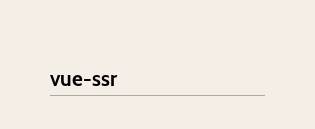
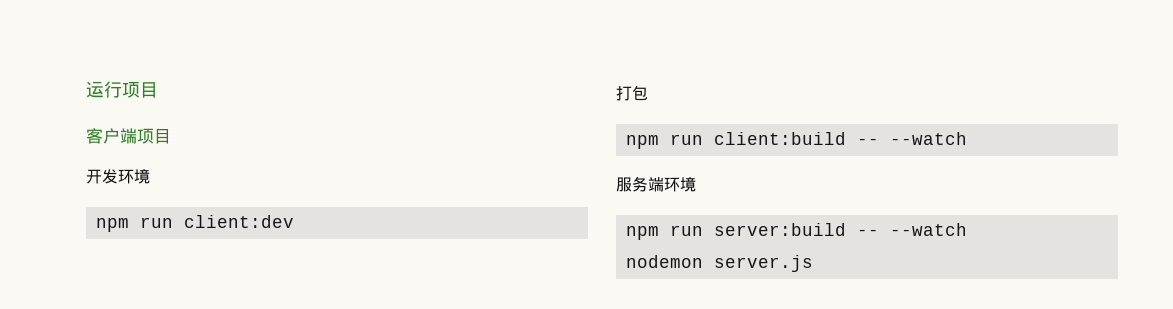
[50,75,118,86] vue-ssr -> [86,81,158,98] [86,128,171,144] [86,168,150,184] [95,215,294,232] [616,85,648,101] [625,132,967,149] [616,176,696,192] [625,223,967,240] [625,255,813,272] 运行项目 // 客户端项目 // 开发环境 // npm run client:dev // 打包 // npm run client:build -- --watch // 服务端环境 // npm run server:build -- --watch // nodemon server.js

